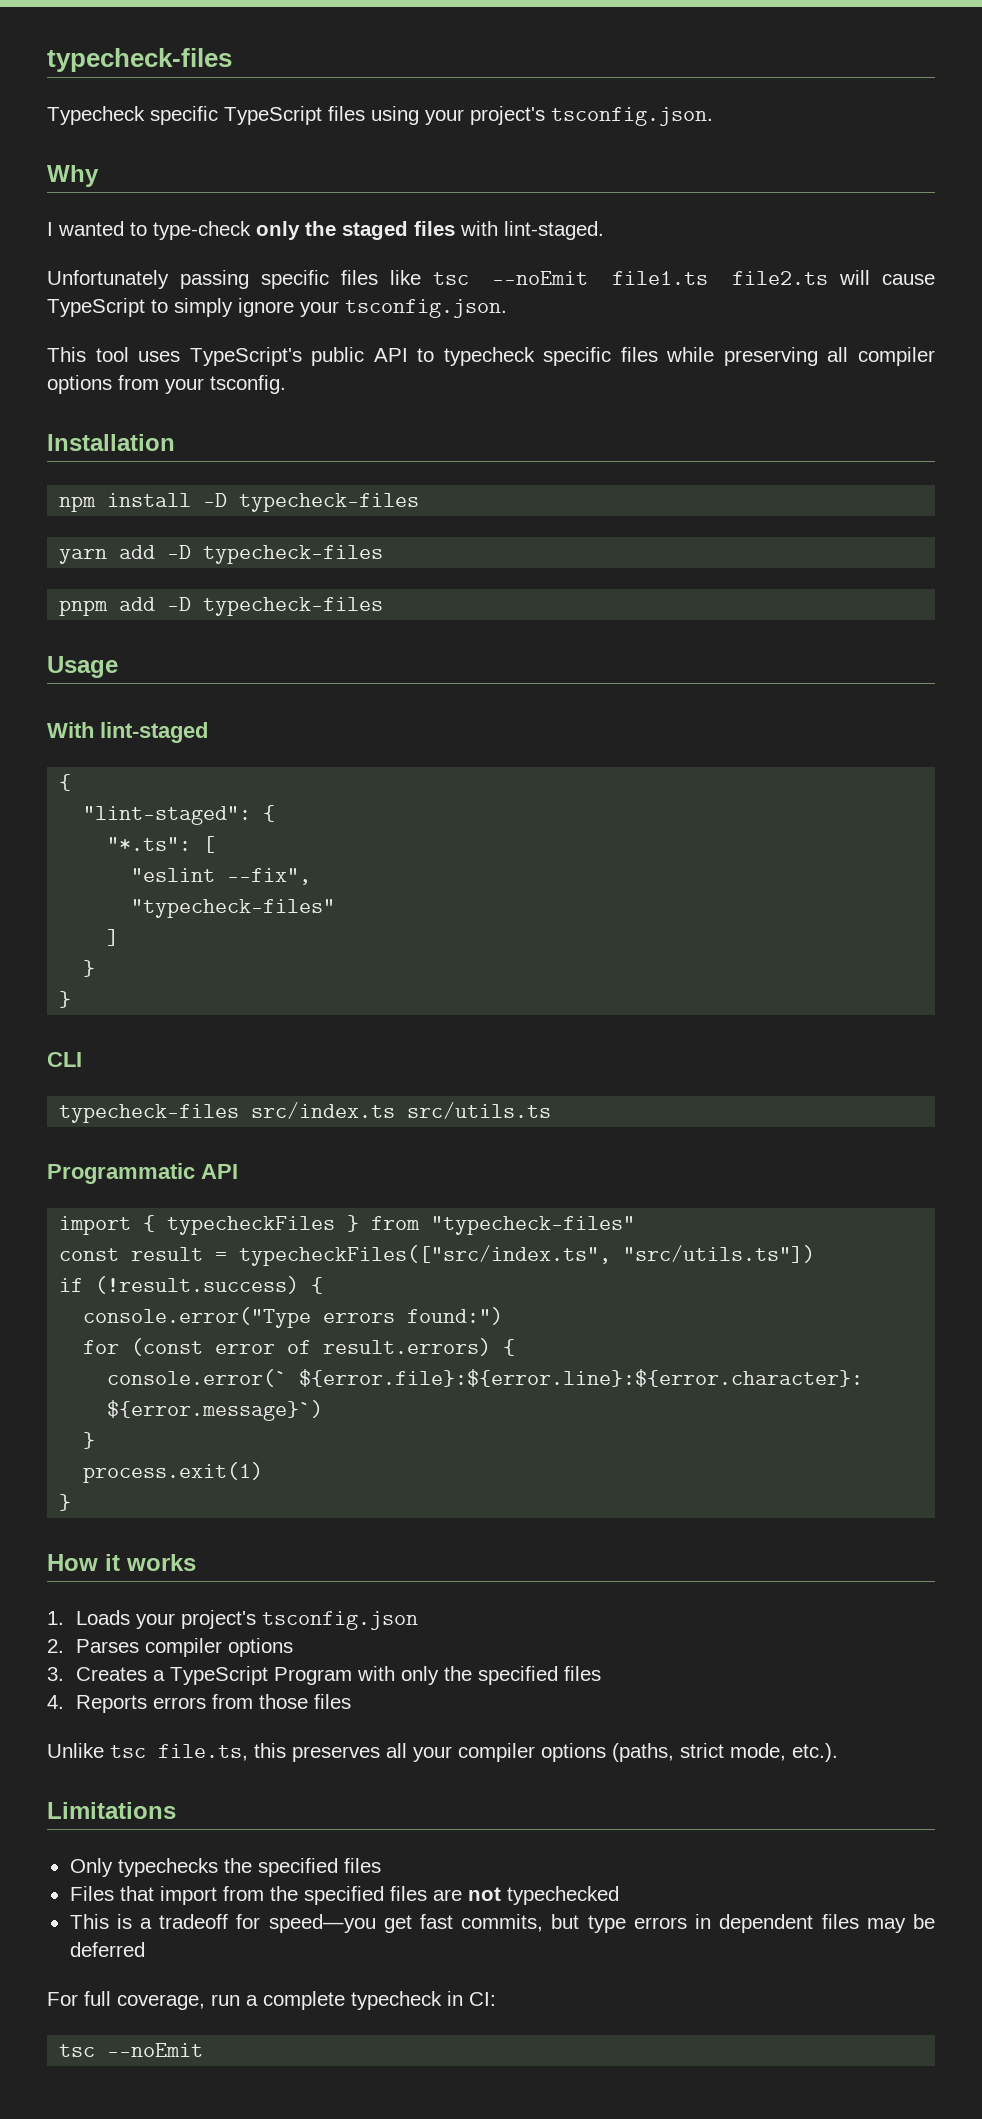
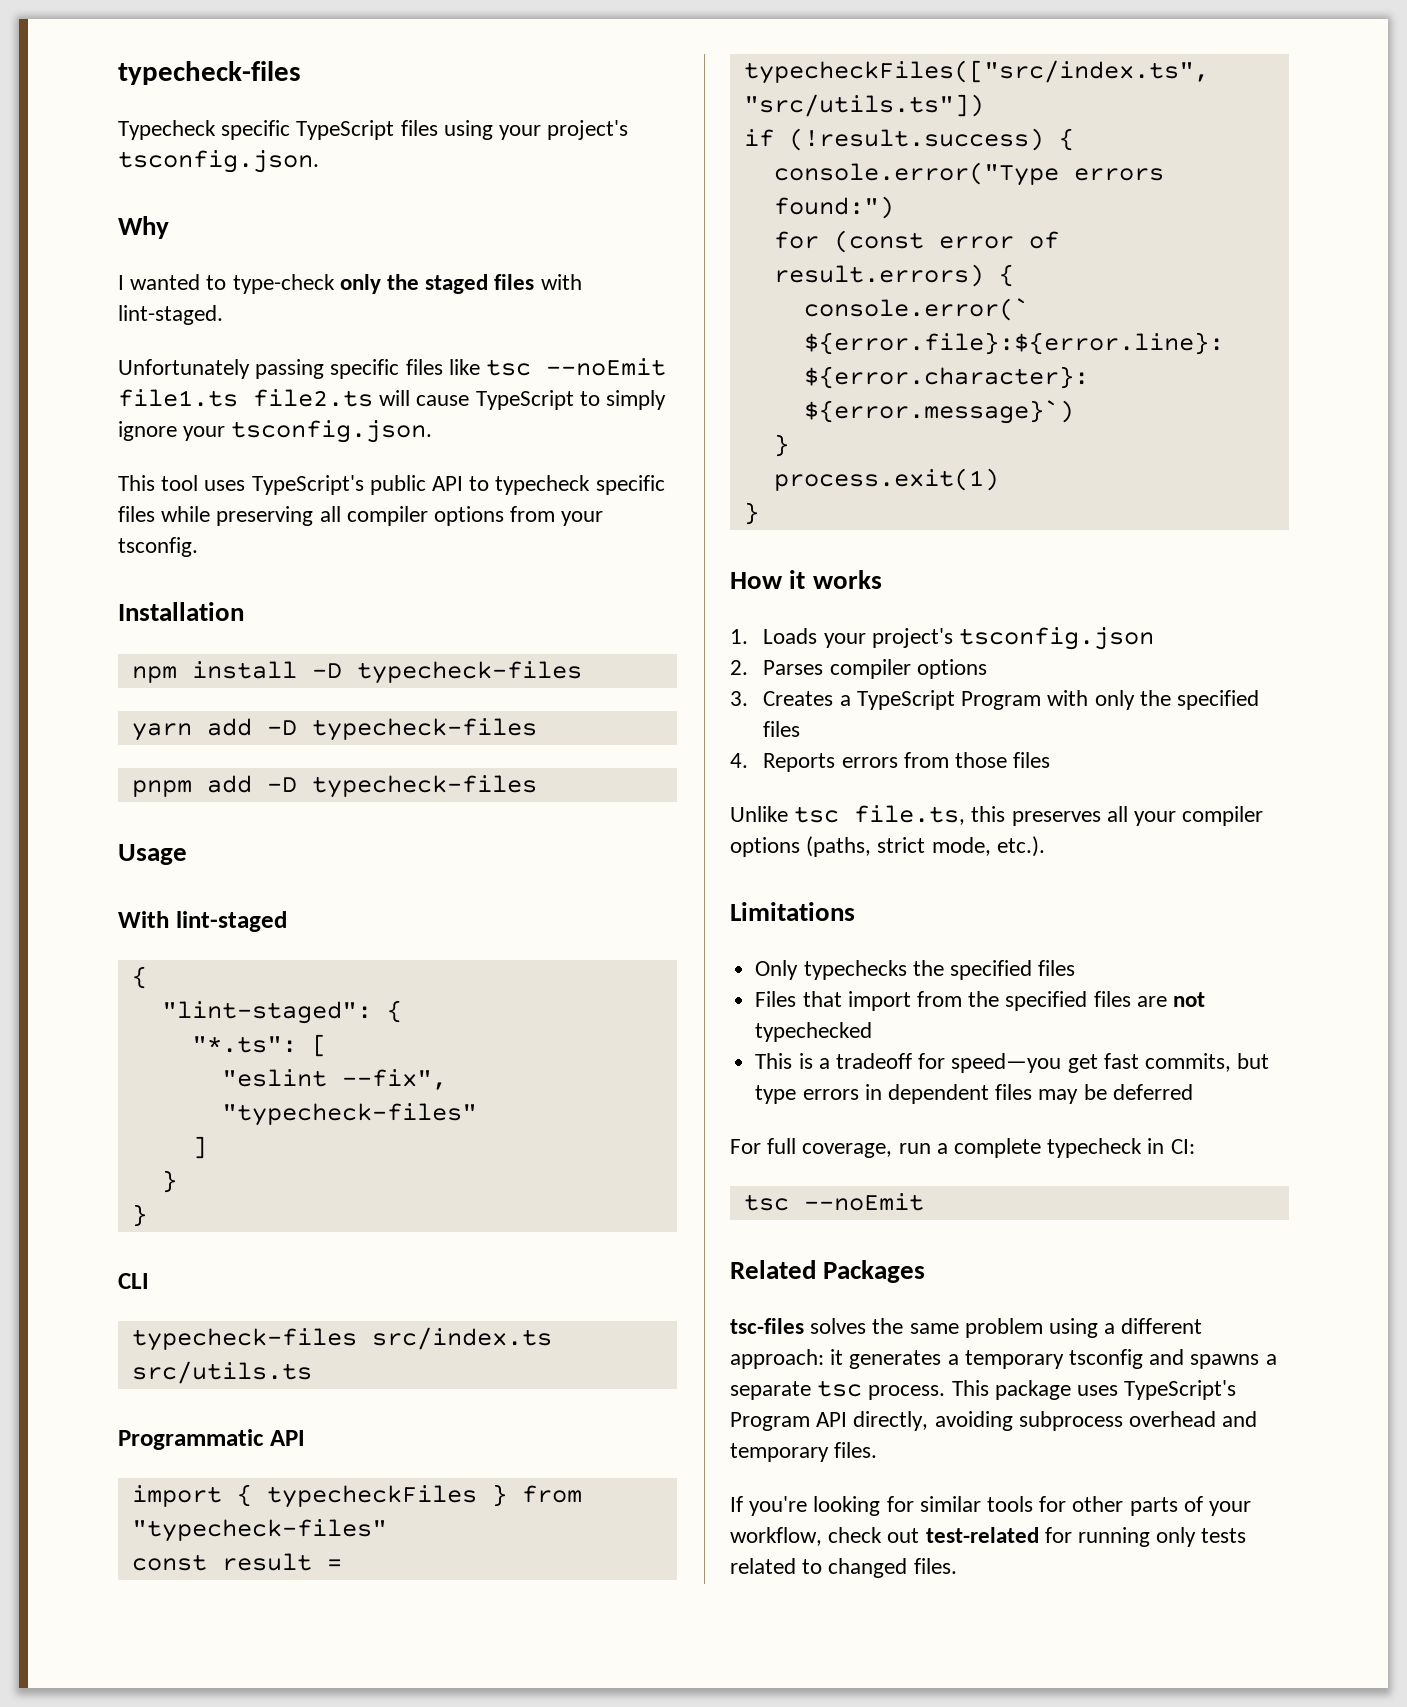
(204, 2050) none -> [730,1260,926,1283] [730,1318,1203,1338] [730,1349,1277,1369] [730,1380,1237,1400] [730,1411,1258,1431] [730,1442,878,1462] [730,1496,1252,1516] [730,1527,1247,1547] [730,1558,957,1578] // Related Packages // tsc-files solves the same problem using a different approach: it generates a temporary tsconfig and spawns a separate tsc process. This package uses TypeScript's Program API directly, avoiding subprocess overhead and temporary files. // If you're looking for similar tools for other parts of your workflow, check out test-related for running only tests related to changed files.

